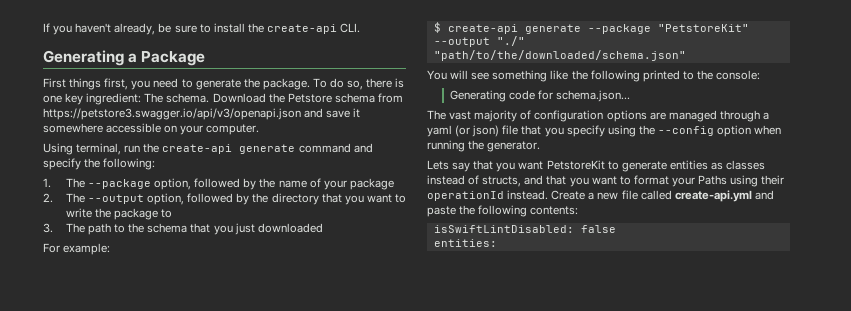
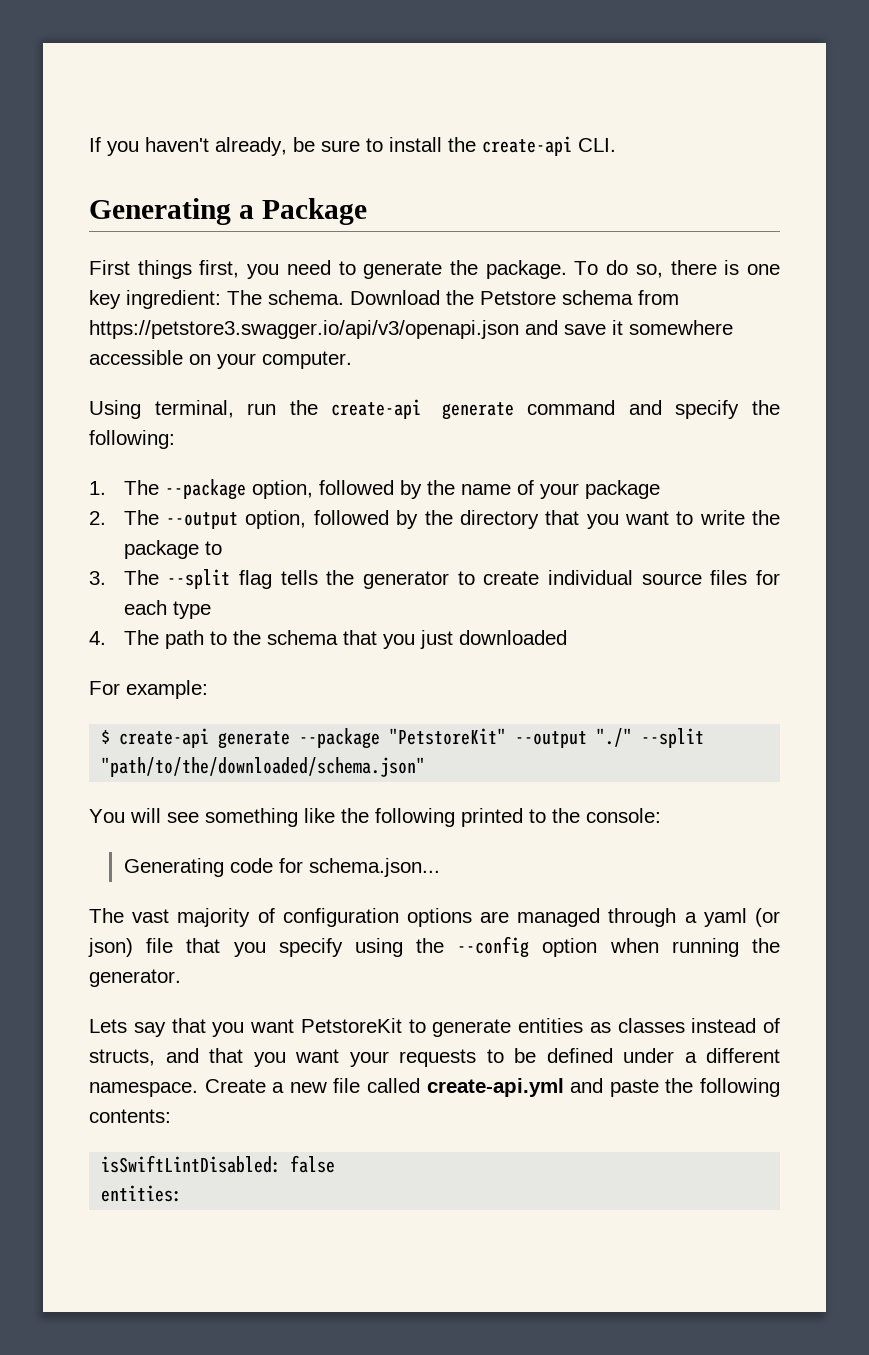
(85, 228) none -> [167,569,780,589] [123,600,211,619] [89,630,159,645] --split flag tells the generator to create individual source files for each type // 4. The
(525, 41) none -> [641,728,705,748] --split
[619,175,785,187] [427,190,549,201] to format your Paths using their operationId instead. -> [349,1048,780,1067] [89,1082,198,1097] your requests to be defined under a different namespace.

